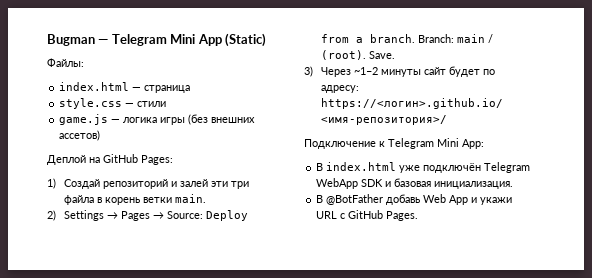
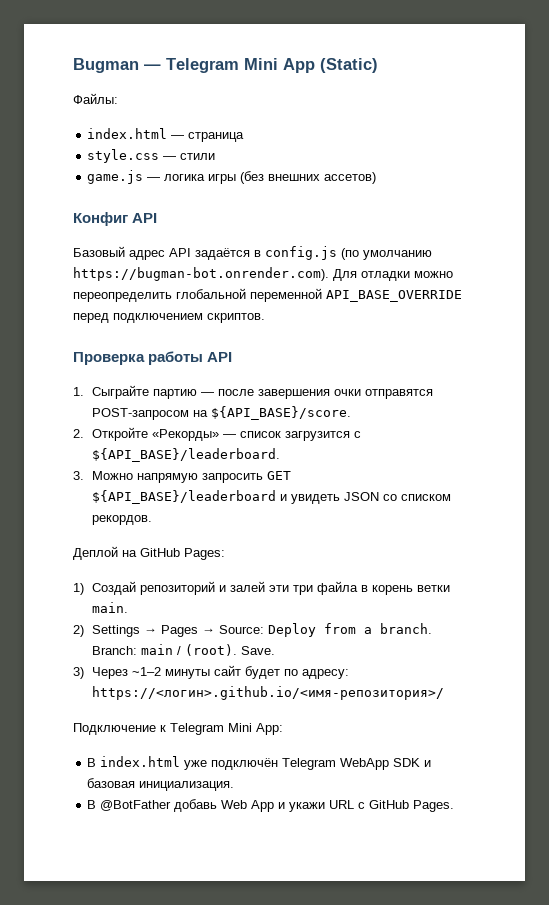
(101, 135) none -> [73,212,158,226] [73,246,432,260] [73,267,453,281] [73,288,462,302] [73,313,265,323] [73,351,233,365] [73,385,433,399] [91,406,351,420] [73,427,361,441] [91,448,280,462] [73,471,291,483] [91,490,451,504] [91,515,152,525] // Конфиг API // Базовый адрес API задаётся в config.js (по умолчанию https://bugman-bot.onrender.com). Для отладки можно переопределить глобальной переменной API_BASE_OVERRIDE перед подключением скриптов. // Проверка работы API // 1. Сыграйте партию — после завершения очки отправятся POST-запросом на ${API_BASE}/score. // 2. Откройте «Рекорды» — список загрузится с ${API_BASE}/leaderboard. // 3. Можно напрямую запросить GET ${API_BASE}/leaderboard и увидеть JSON со списком рекордов.

